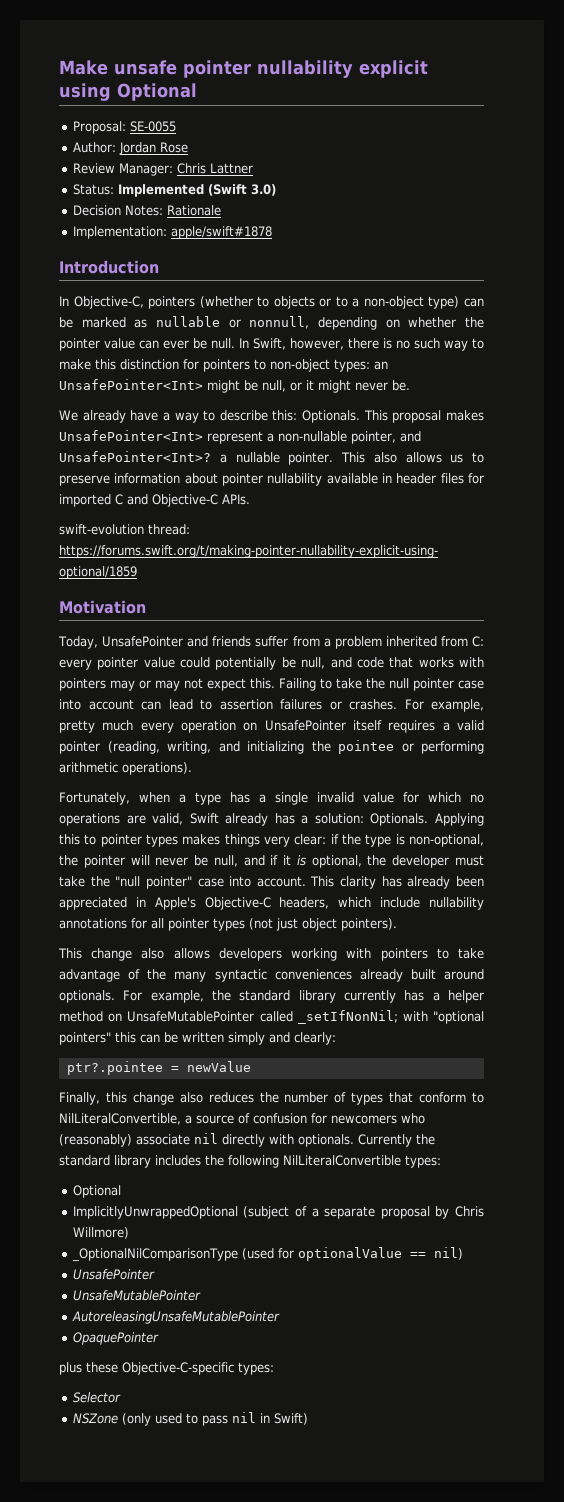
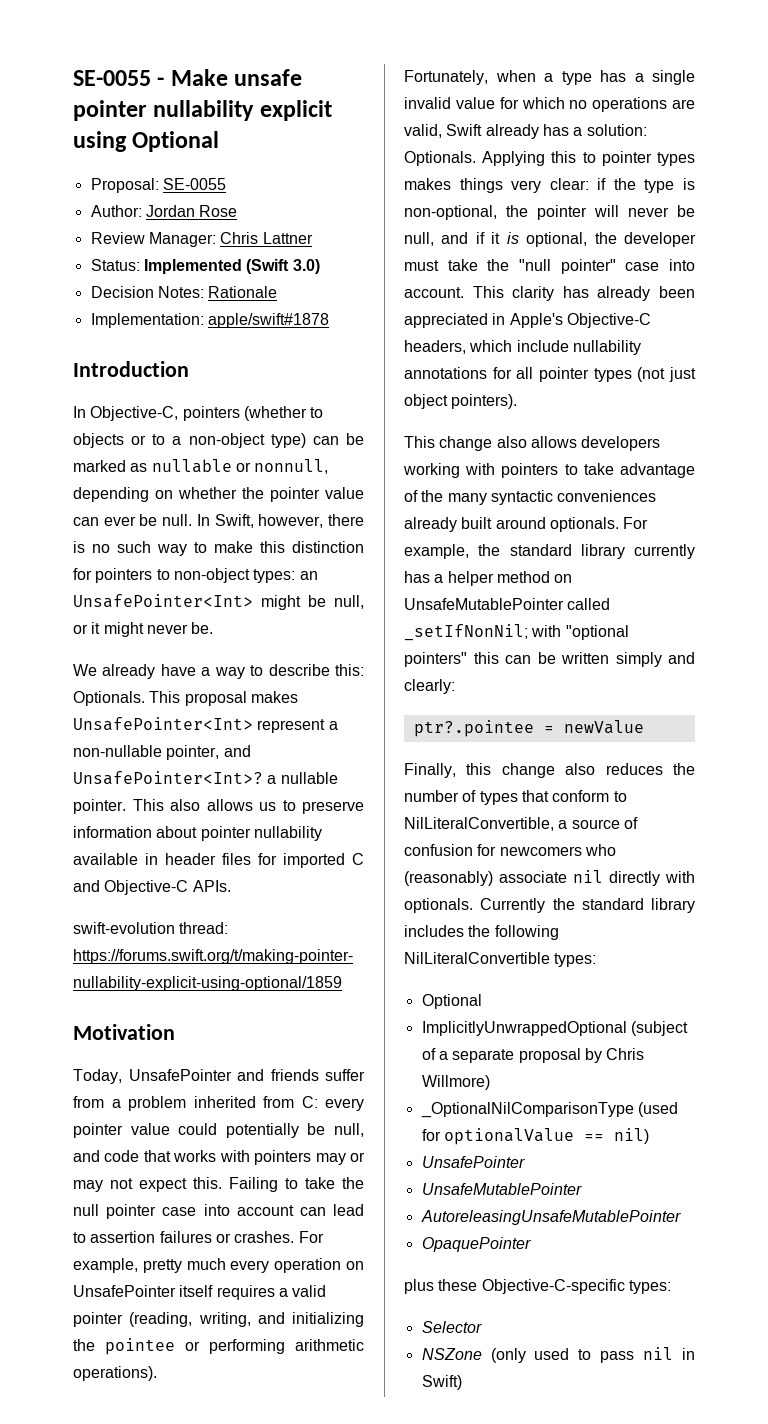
(59, 67) none -> [73,70,165,86] SE-0055 -

